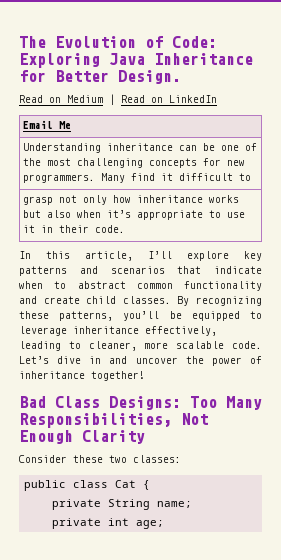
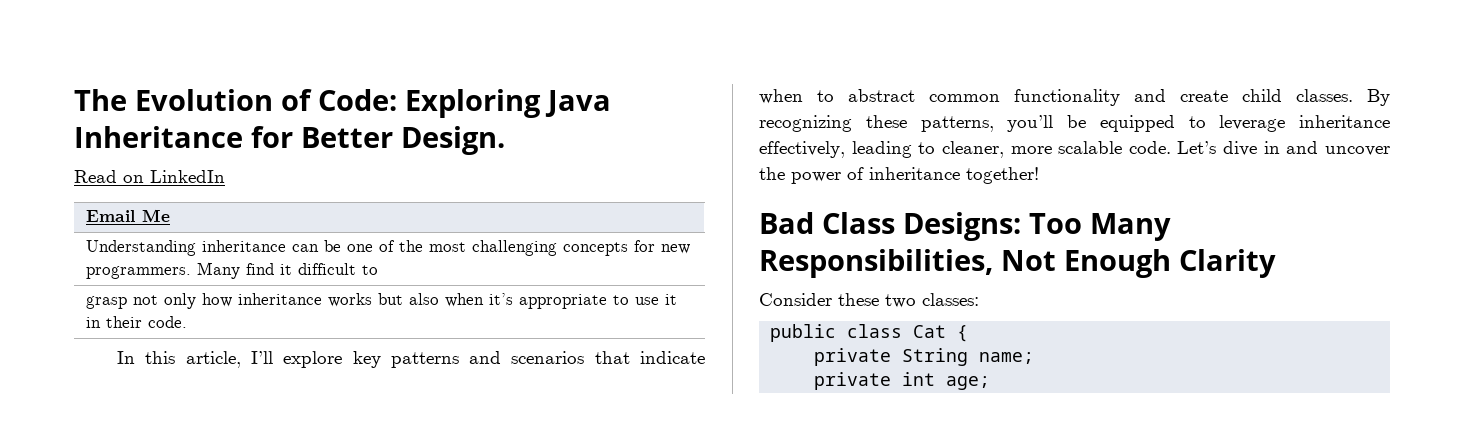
[67,94,163,105] Medium | Read on -> (144, 179) none

